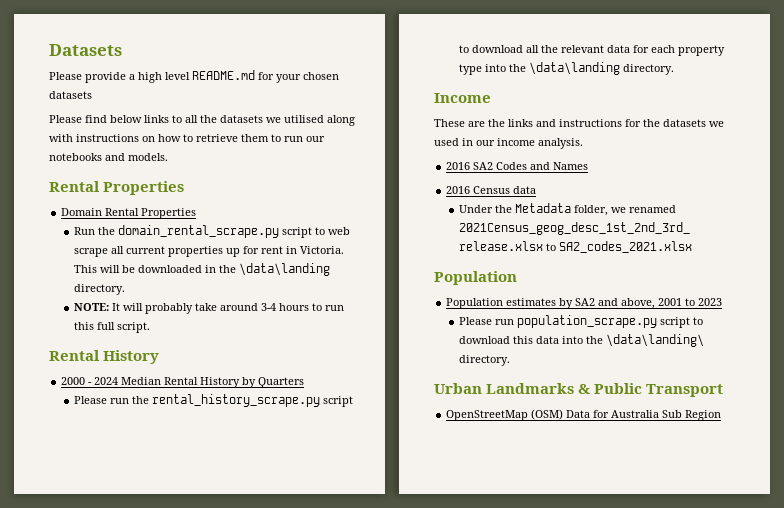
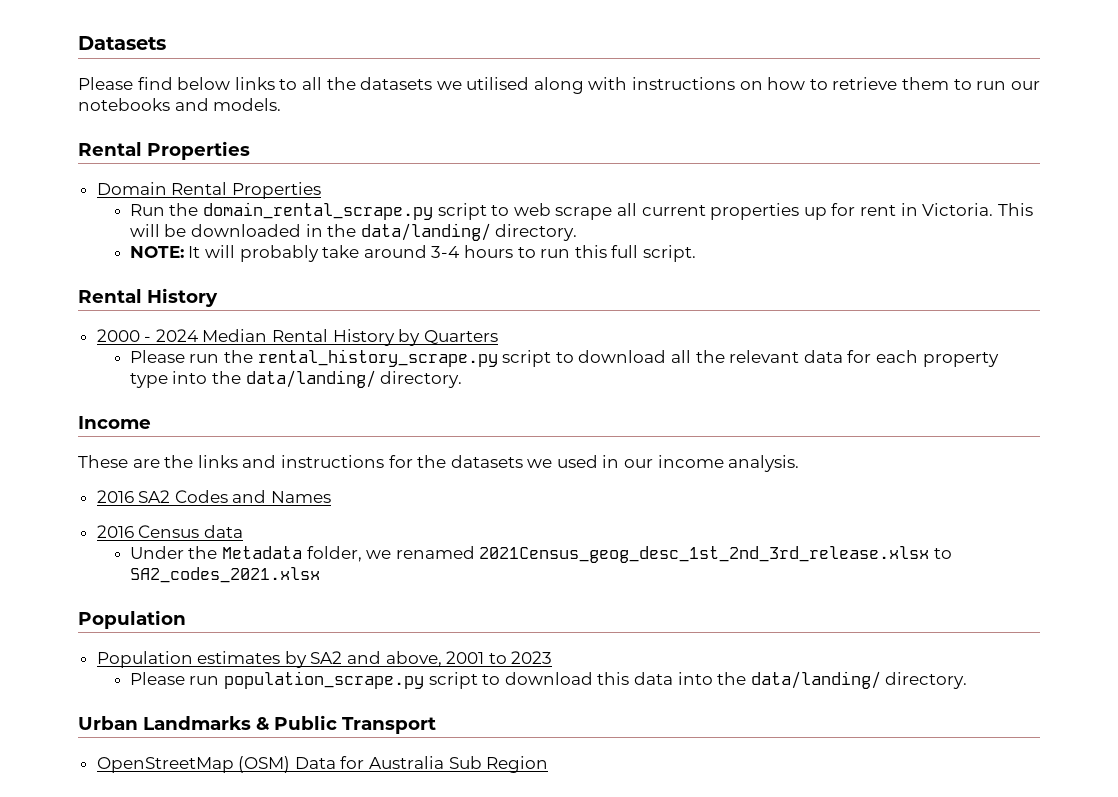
[49,70,339,83] [49,91,92,99] // Please provide a high level README.md for your chosen datasets -> (166, 43) none
[239,263,331,276] \data\landing -> [360,223,491,241] data/landing/
[529,62,621,75] \data\landing -> [245,370,376,388] data/landing/
[606,334,705,347] \data\landing\ -> [750,671,881,689] data/landing/

